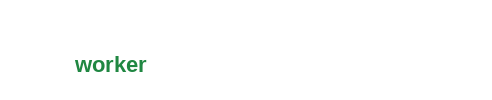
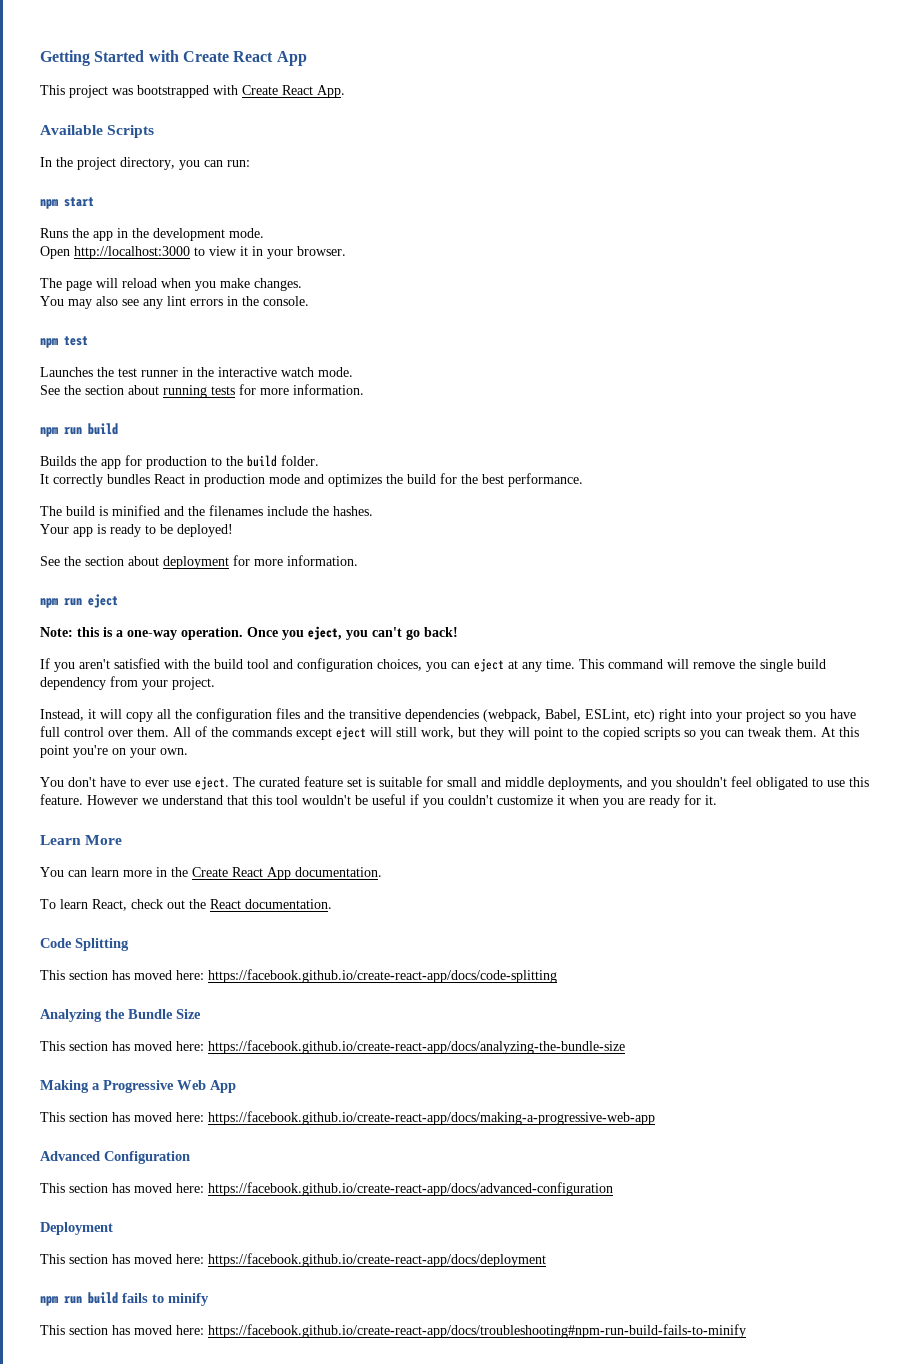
[74,56,147,72] worker -> [40,50,307,66] [40,85,345,98] [40,125,155,138] [40,157,250,170] [40,197,94,209] [40,228,264,241] [40,246,346,259] [40,278,302,291] [40,296,309,309] [40,336,88,348] [40,367,353,377] [40,384,364,398] [40,423,118,437] [40,455,319,469] [40,473,583,487] [40,505,373,516] [40,524,233,537] [40,555,358,569] [40,594,118,608] [40,626,458,640] [40,658,826,672] [40,676,215,690] [40,708,856,722] [40,726,859,740] [40,745,188,758] [40,776,869,790] [40,794,717,808] [40,835,123,845] [40,867,382,880] [40,899,332,911] [40,938,129,951] [40,969,557,983] [40,1009,201,1022] [40,1040,625,1054] [40,1080,236,1093] [40,1111,655,1125] [40,1151,190,1164] [40,1182,613,1196] [40,1222,113,1235] [40,1253,546,1267] [40,1292,209,1306] [40,1324,746,1338] Getting Started with Create React App // This project was bootstrapped with Create React App. // Available Scripts // In the project directory, you can run: // npm start // Runs the app in the development mode. // Open http://localhost:3000 to view it in your browser. // The page will reload when you make changes. // You may also see any lint errors in the console. // npm test // Launches the test runner in the interactive watch mode. // See the section about running tests for more information. // npm run build // Builds the app for production to the build folder. // It correctly bundles React in production mode and optimizes the build for the best performance. // The build is minified and the filenames include the hashes. // Your app is ready to be deployed! // See the section about deployment for more information. // npm run eject // Note: this is a one-way operation. Once you eject, you can't go back! // If you aren't satisfied with the build tool and configuration choices, you can eject at any time. This command will remove the single build dependency from your project. // Instead, it will copy all the configuration files and the transitive dependencies (webpack, Babel, ESLint, etc) right into your project so you have full control over them. All of the commands except eject will still work, but they will point to the copied scripts so you can tweak them. At this point you're on your own. // You don't have to ever use eject. The curated feature set is suitable for small and middle deployments, and you shouldn't feel obligated to use this feature. However we understand that this tool wouldn't be useful if you couldn't customize it when you are ready for it. // Learn More // You can learn more in the Create React App documentation. // To learn React, check out the React documentation. // Code Splitting // This section has moved here: https://facebook.github.io/create-react-app/docs/code-splitting // Analyzing the Bundle Size // This section has moved here: https://facebook.github.io/create-react-app/docs/analyzing-the-bundle-size // Making a Progressive Web App // This section has moved here: https://facebook.github.io/create-react-app/docs/making-a-progressive-web-app // Advanced Configuration // This section has moved here: https://facebook.github.io/create-react-app/docs/advanced-configuration // Deployment // This section has moved here: https://facebook.github.io/create-react-app/docs/deployment // npm run build fails to minify // This section has moved here: https://facebook.github.io/create-react-app/docs/troubleshooting#npm-run-build-fails-to-minify

